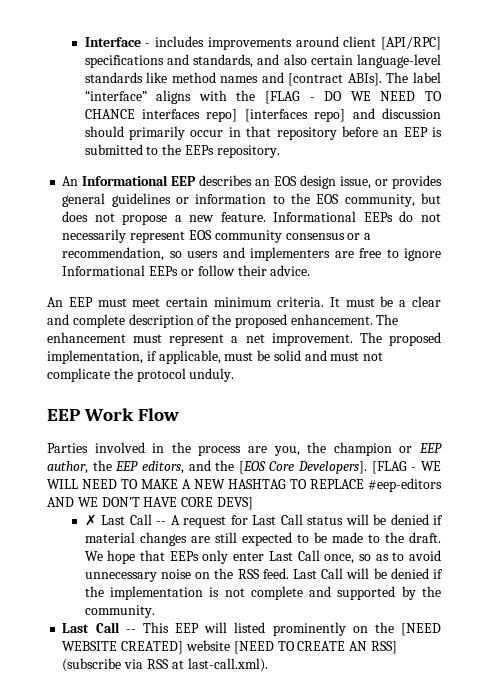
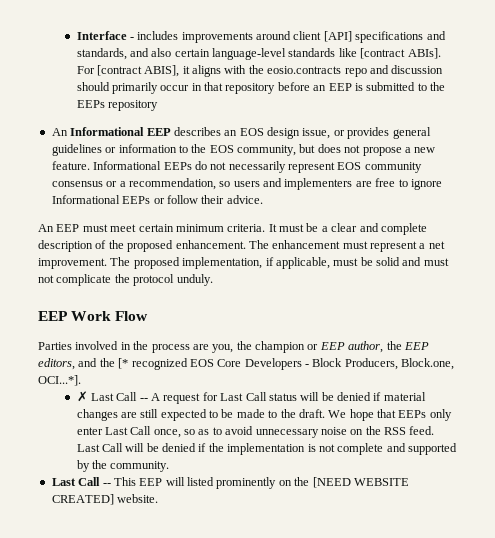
[381,37,441,50] [API/RPC] -> [323,31,352,42] [API]
[171,72,441,86] [84,90,443,104] [84,109,346,122] method names and [contract ABIs]. The label “interface” aligns with the [FLAG - DO WE NEED TO CHANCE interfaces repo] [interfaces repo] -> [360,48,441,59] [76,65,367,77] [contract ABIs]. For [contract ABIS], it aligns with the eosio.contracts repo
[216,145,280,158] repository. -> [107,100,158,111] repository
[238,461,441,474] [47,478,442,492] [47,497,253,510] [EOS Core Developers]. [FLAG - WE WILL NEED TO MAKE A NEW HASHTAG TO REPLACE #eep-editors AND WE DON'T HAVE CORE DEVS] -> [118,358,455,370] [38,375,81,386] [* recognized EOS Core Developers - Block Producers, Block.one, OCI...*].
[185,640,397,654] [62,658,268,672] website [NEED TO CREATE AN RSS] (subscribe via RSS at last-call.xml). -> [117,494,159,503] website.

